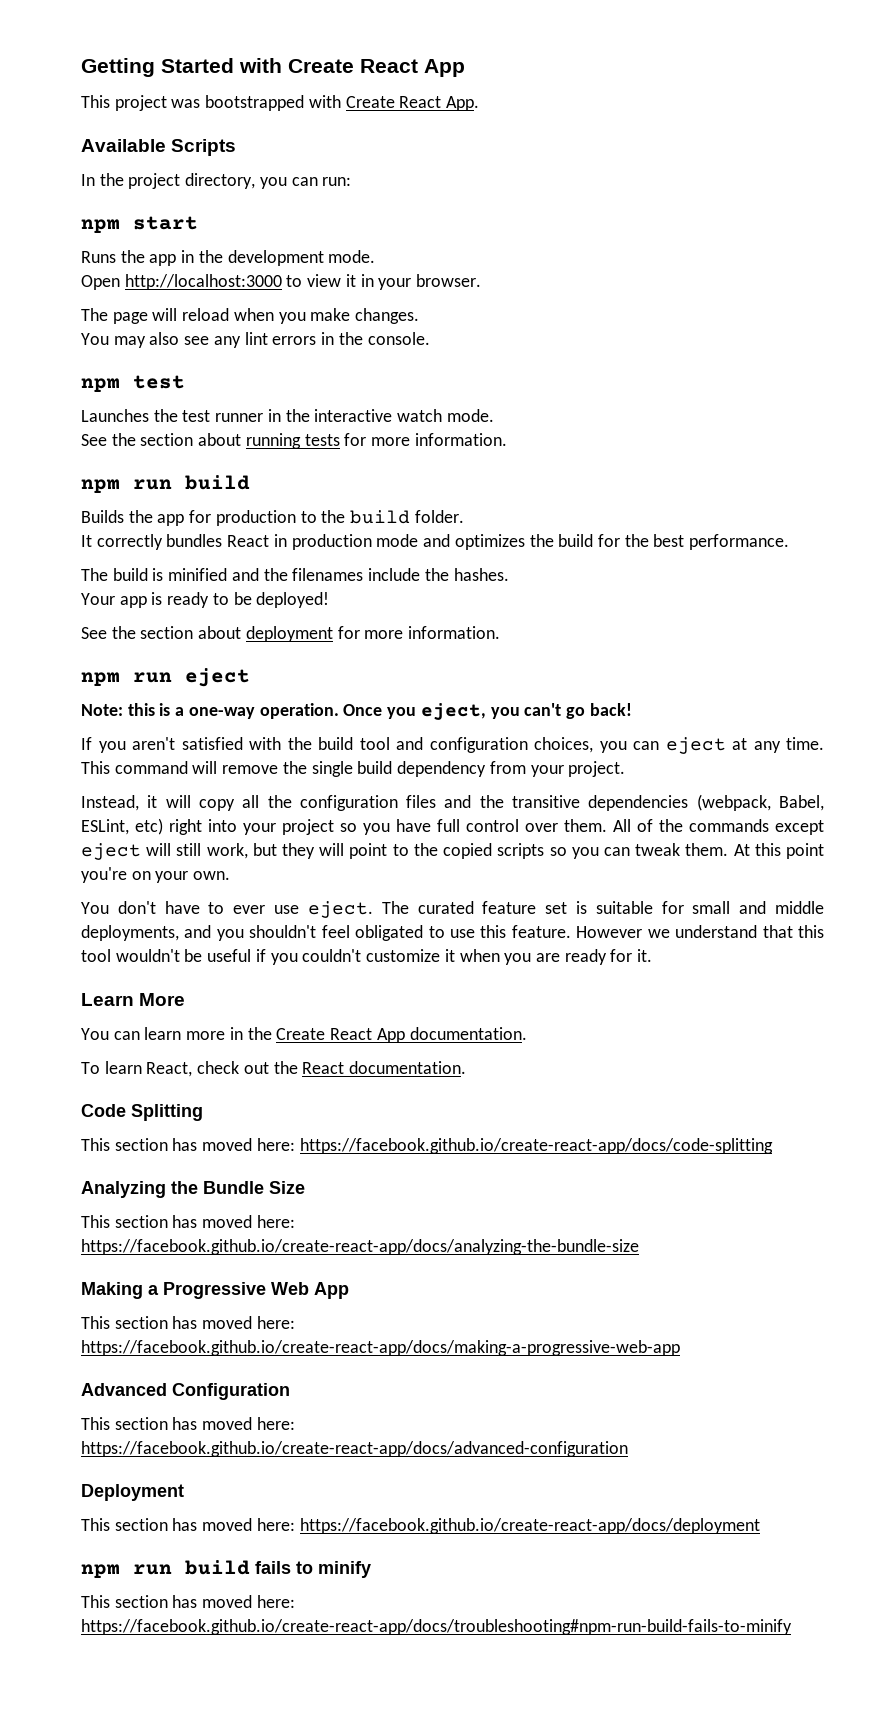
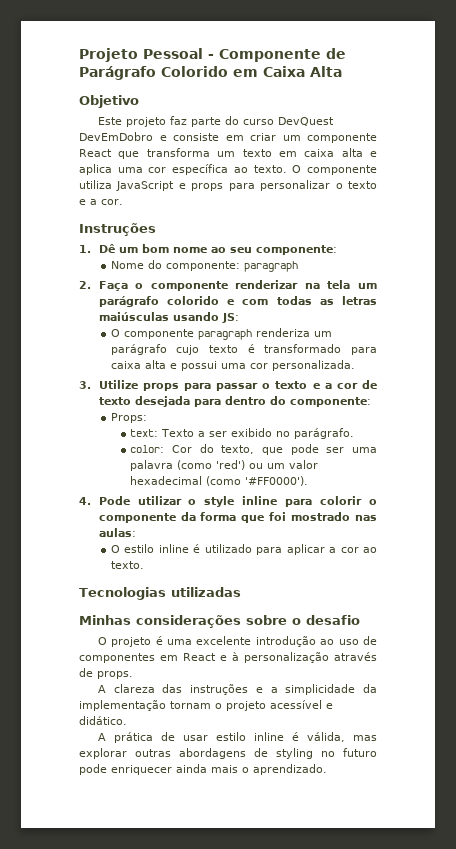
[81,58,465,77] [81,95,480,111] [81,139,237,156] [81,173,352,189] [81,216,198,233] [81,250,376,266] [81,274,482,290] [81,308,420,324] [81,332,430,348] [81,375,185,392] [81,409,494,422] [81,433,507,449] [81,475,250,493] [81,510,464,526] [81,534,790,550] [81,568,509,581] [81,592,330,608] [81,626,501,642] [81,668,250,687] [81,703,632,720] [81,737,824,754] [81,761,626,777] [81,794,824,811] [81,818,824,835] [81,843,825,860] [81,867,231,883] [81,901,824,918] [81,925,825,941] [81,949,653,965] [81,993,186,1006] [81,1027,527,1043] [81,1061,467,1077] [81,1104,203,1121] [81,1138,773,1154] [81,1181,305,1198] [81,1215,295,1228] [81,1239,639,1255] [81,1282,349,1299] [81,1316,295,1329] [81,1340,680,1356] [81,1383,290,1400] [81,1417,295,1430] [81,1441,628,1457] [81,1484,184,1501] [81,1518,760,1534] [81,1560,371,1578] [81,1595,295,1608] [81,1619,792,1635] Getting Started with Create React App // This project was bootstrapped with Create React App. // Available Scripts // In the project directory, you can run: // npm start // Runs the app in the development mode. // Open http://localhost:3000 to view it in your browser. // The page will reload when you make changes. // You may also see any lint errors in the console. // npm test // Launches the test runner in the interactive watch mode. // See the section about running tests for more information. // npm run build // Builds the app for production to the build folder. // It correctly bundles React in production mode and optimizes the build for the best performance. // The build is minified and the filenames include the hashes. // Your app is ready to be deployed! // See the section about deployment for more information. // npm run eject // Note: this is a one-way operation. Once you eject, you can't go back! // If you aren't satisfied with the build tool and configuration choices, you can eject at any time. This command will remove the single build dependency from your project. // Instead, it will copy all the configuration files and the transitive dependencies (webpack, Babel, ESLint, etc) right into your project so you have full control over them. All of the commands except eject will still work, but they will point to the copied scripts so you can tweak them. At this point you're on your own. // You don't have to ever use eject. The curated feature set is suitable for small and middle deployments, and you shouldn't feel obligated to use this feature. However we understand that this tool wouldn't be useful if you couldn't customize it when you are ready for it. // Learn More // You can learn more in the Create React App documentation. // To learn React, check out the React documentation. // Code Splitting // This section has moved here: https://facebook.github.io/create-react-app/docs/code-splitting // Analyzing the Bundle Size // This section has moved here: https://facebook.github.io/create-react-app/docs/analyzing-the-bundle-size // Making a Progressive Web App // This section has moved here: https://facebook.github.io/create-react-app/docs/making-a-progressive-web-app // Advanced Configuration // This section has moved here: https://facebook.github.io/create-react-app/docs/advanced-configuration // Deployment // This section has moved here: https://facebook.github.io/create-react-app/docs/deployment // npm run build fails to minify // This section has moved here: https://facebook.github.io/create-react-app/docs/troubleshooting#npm-run-build-fails-to-minify -> [79,48,346,62] [79,66,342,80] [79,95,139,108] [97,116,334,127] [79,132,377,143] [79,148,377,159] [79,164,377,175] [79,180,377,191] [79,199,123,205] [79,223,156,236] [79,244,337,255] [110,260,298,272] [79,280,377,291] [98,296,377,307] [98,312,239,323] [110,328,332,340] [110,344,377,355] [110,360,355,371] [79,380,377,391] [98,396,371,407] [110,413,147,423] [130,428,355,439] [130,444,377,455] [130,460,319,471] [130,476,309,486] [79,496,377,507] [98,512,377,523] [98,528,136,537] [110,544,377,555] [110,561,144,569] [79,587,241,600] [79,615,360,628] [97,636,377,647] [79,652,377,663] [79,668,133,679] [97,684,377,695] [79,700,333,711] [79,716,127,725] [97,732,377,743] [79,748,377,759] [79,764,327,775] Projeto Pessoal - Componente de Parágrafo Colorido em Caixa Alta // Objetivo // Este projeto faz parte do curso DevQuest DevEmDobro e consiste em criar um componente React que transforma um texto em caixa alta e aplica uma cor específica ao texto. O componente utiliza JavaScript e props para personalizar o texto e a cor. // Instruções // 1. Dê um bom nome ao seu componente: // Nome do componente: paragraph // 2. Faça o componente renderizar na tela um parágrafo colorido e com todas as letras maiúsculas usando JS: // O componente paragraph renderiza um parágrafo cujo texto é transformado para caixa alta e possui uma cor personalizada. // 3. Utilize props para passar o texto e a cor de texto desejada para dentro do componente: // Props: // text: Texto a ser exibido no parágrafo. // color: Cor do texto, que pode ser uma palavra (como 'red') ou um valor hexadecimal (como '#FF0000'). // 4. Pode utilizar o style inline para colorir o componente da forma que foi mostrado nas aulas: // O estilo inline é utilizado para aplicar a cor ao texto. // Tecnologias utilizadas // Minhas considerações sobre o desafio // O projeto é uma excelente introdução ao uso de componentes em React e à personalização através de props. // A clareza das instruções e a simplicidade da implementação tornam o projeto acessível e didático. // A prática de usar estilo inline é válida, mas explorar outras abordagens de styling no futuro pode enriquecer ainda mais o aprendizado.

